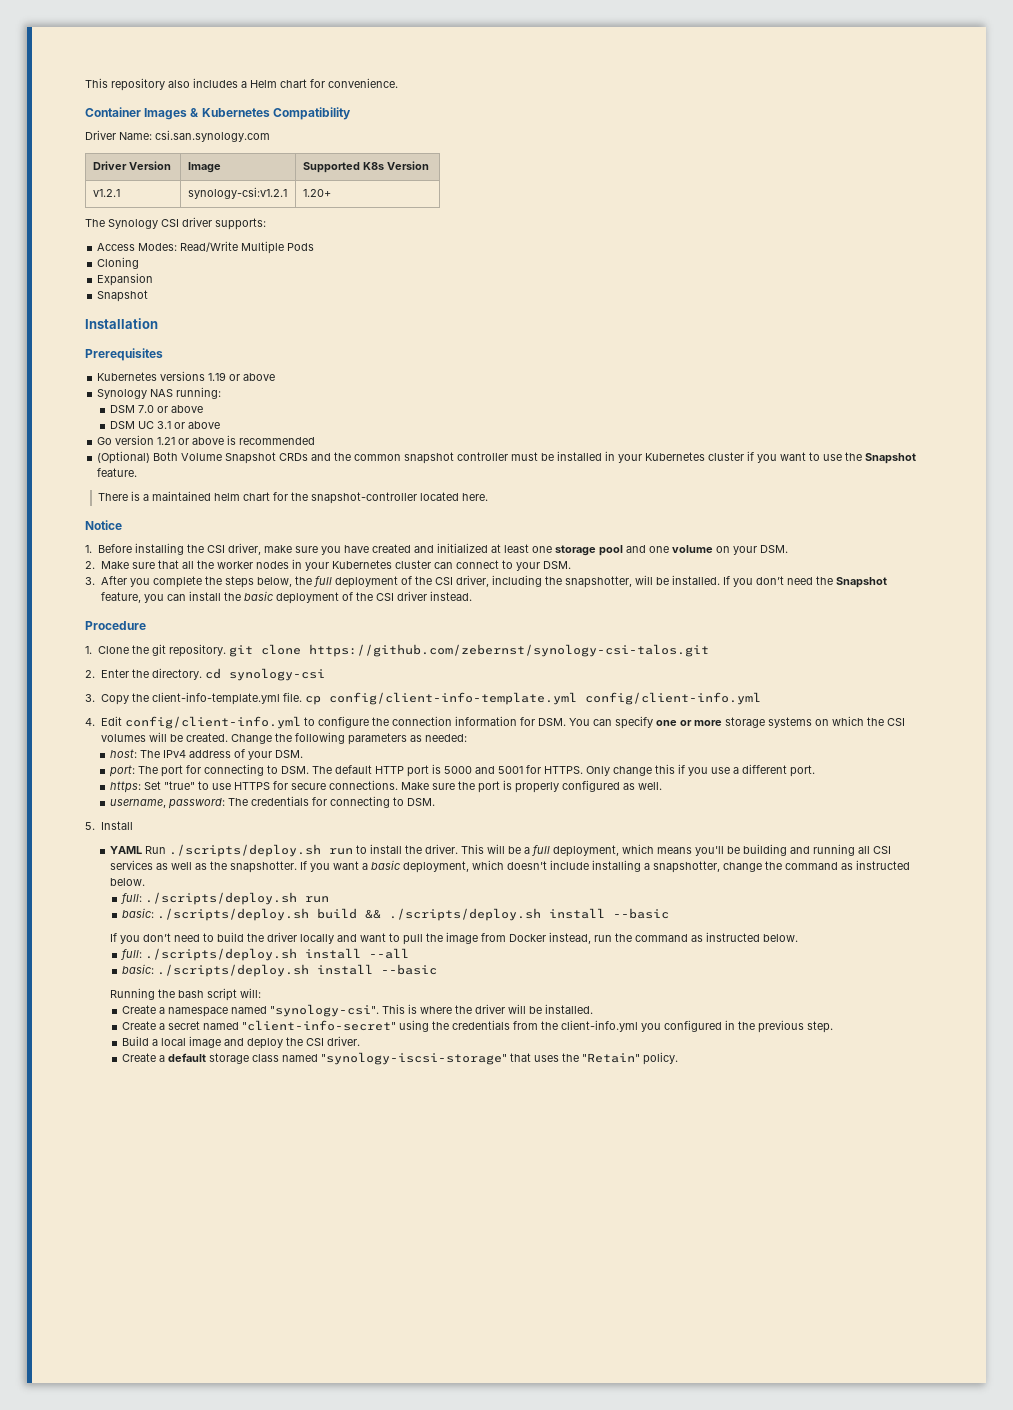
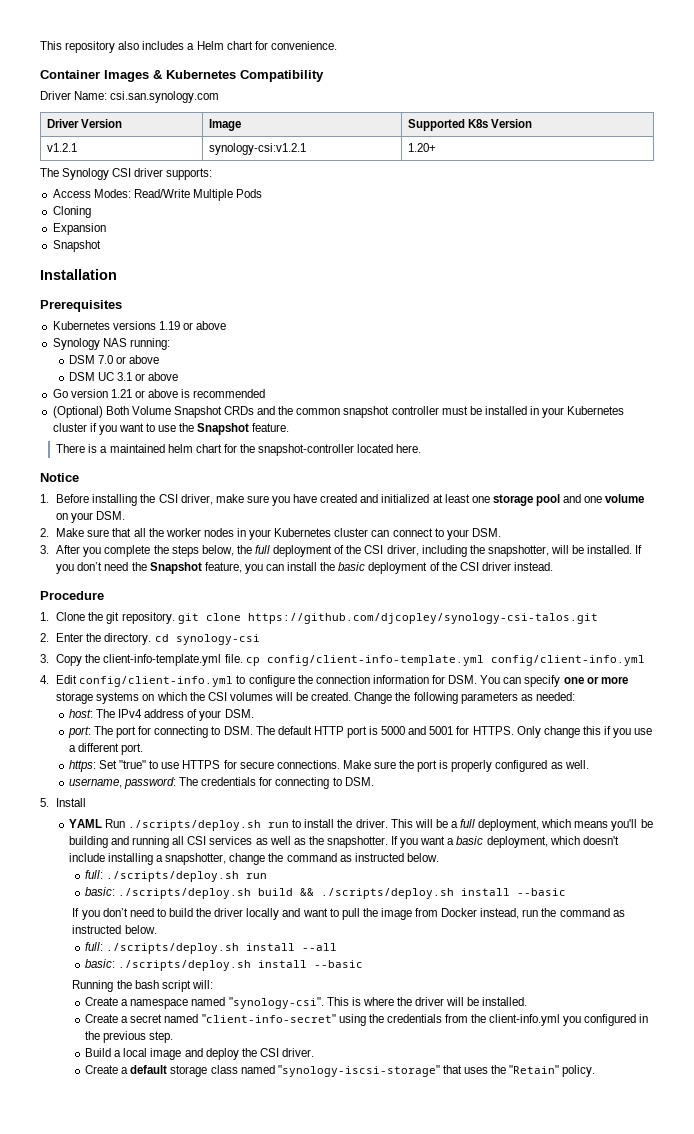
[308,644,709,657] https://github.com/zebernst/synology-csi-talos.git -> [247,613,598,624] https://github.com/djcopley/synology-csi-talos.git

